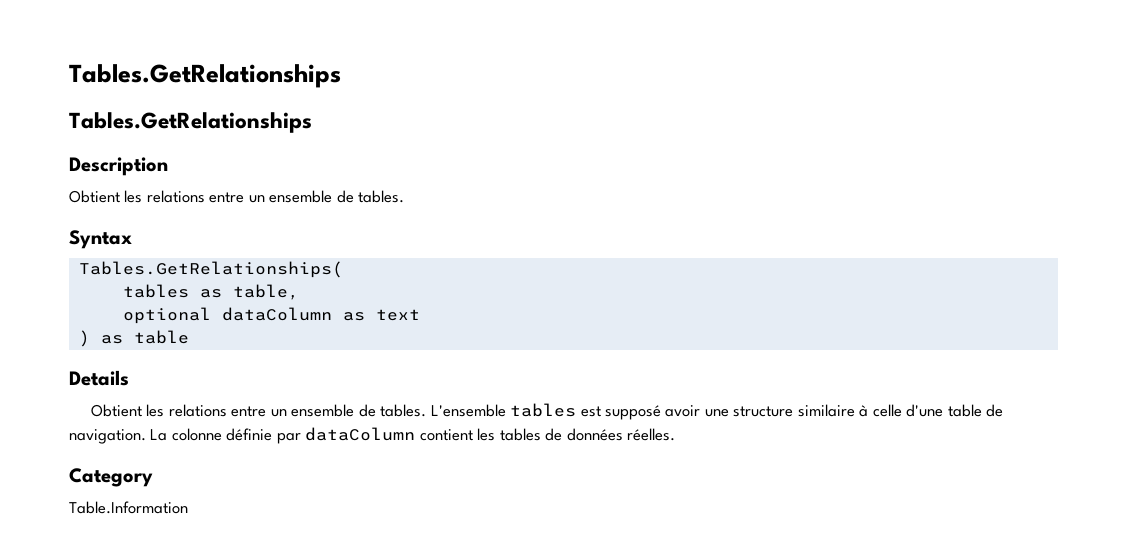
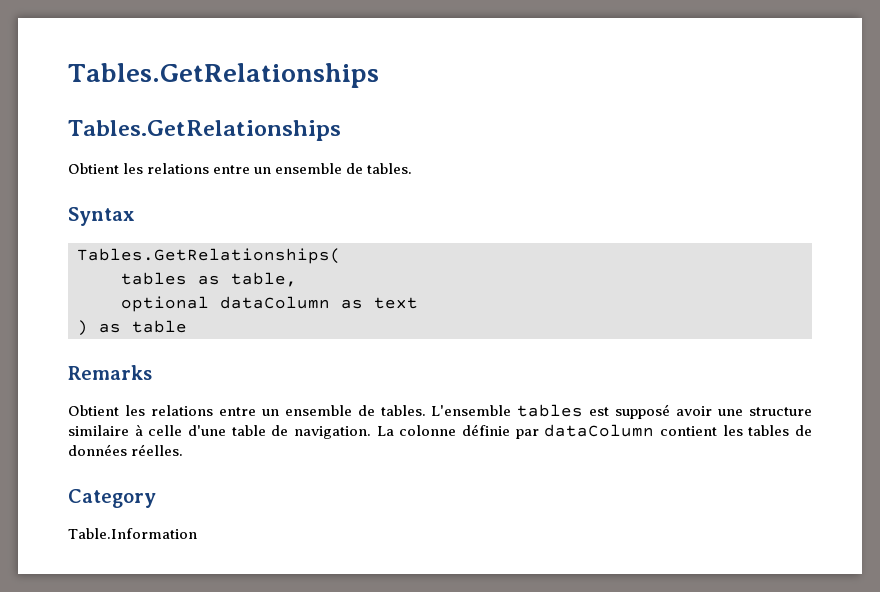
[69,157,168,176] // Description -> (341, 130) none
[69,370,129,386] Details -> [68,365,152,380] Remarks

